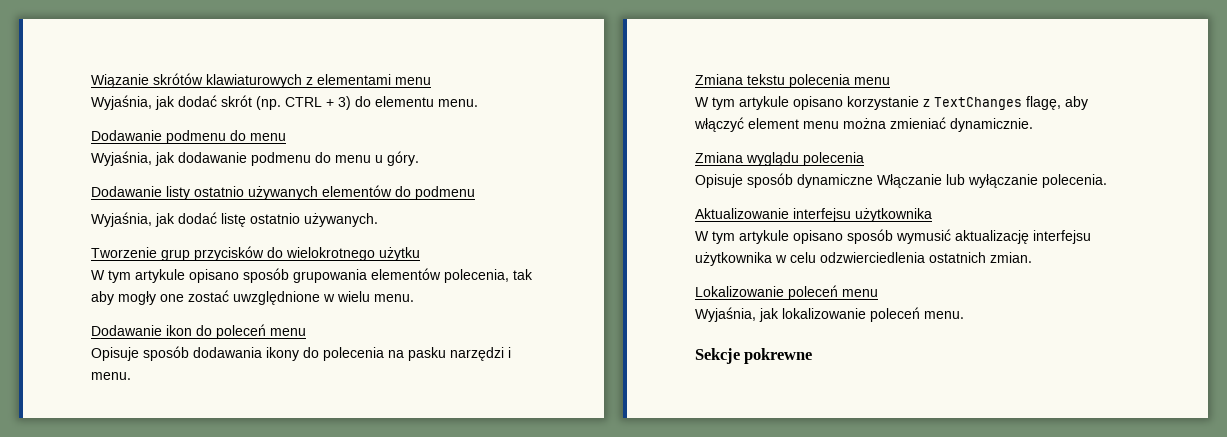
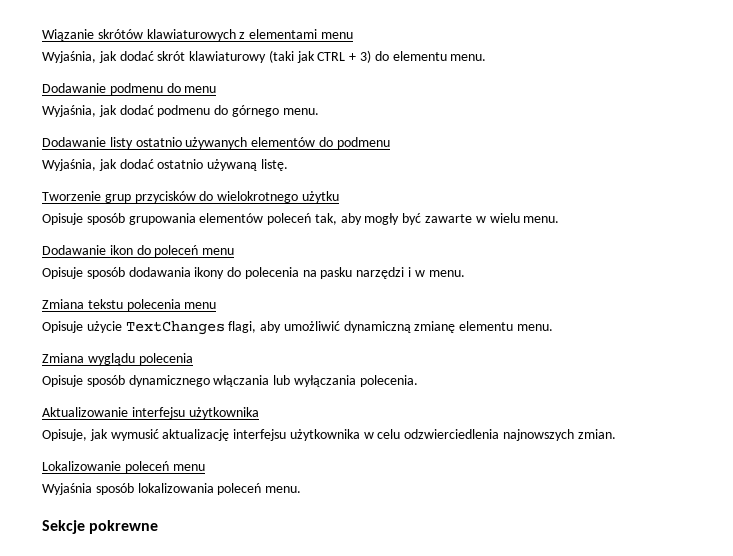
[256,96,281,110] (np. -> [189,50,315,63] klawiaturowy (taki jak
[178,151,419,166] dodawanie podmenu do menu u góry. -> [119,105,319,117] dodać podmenu do górnego menu.
[221,213,378,227] listę ostatnio używanych. -> [157,159,288,171] ostatnio używaną listę.
[91,268,533,283] [91,290,320,305] W tym artykule opisano sposób grupowania elementów polecenia, tak aby mogły one zostać uwzględnione -> [42,213,473,225] Opisuje sposób grupowania elementów poleceń tak, aby mogły być zawarte
(511, 352) none -> [414,270,425,277] w
[695,96,1088,110] [694,117,1033,132] W tym artykule opisano korzystanie z TextChanges flagę, aby włączyć element menu można zmieniać dynamicznie. -> [42,321,554,335] Opisuje użycie TextChanges flagi, aby umożliwić dynamiczną zmianę elementu menu.
[797,174,1038,188] dynamiczne Włączanie lub wyłączanie -> [128,375,356,387] dynamicznego włączania lub wyłączania
[695,229,893,244] W tym artykule opisano sposób -> [42,429,108,441] Opisuje, jak
[929,252,986,263] ostatnich -> [503,429,575,441] najnowszych
[695,307,866,322] Wyjaśnia, jak lokalizowanie -> [42,483,214,495] Wyjaśnia sposób lokalizowania

